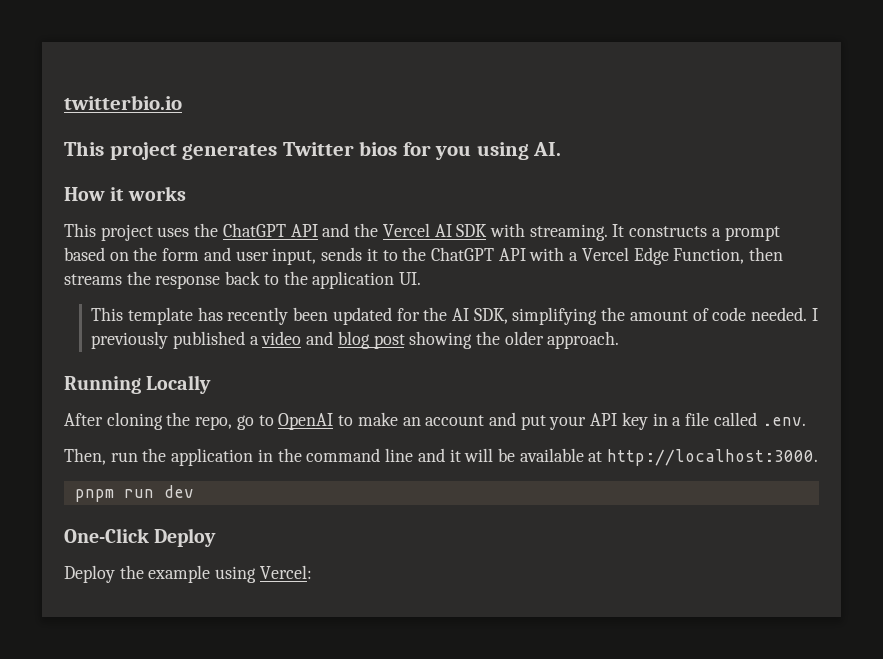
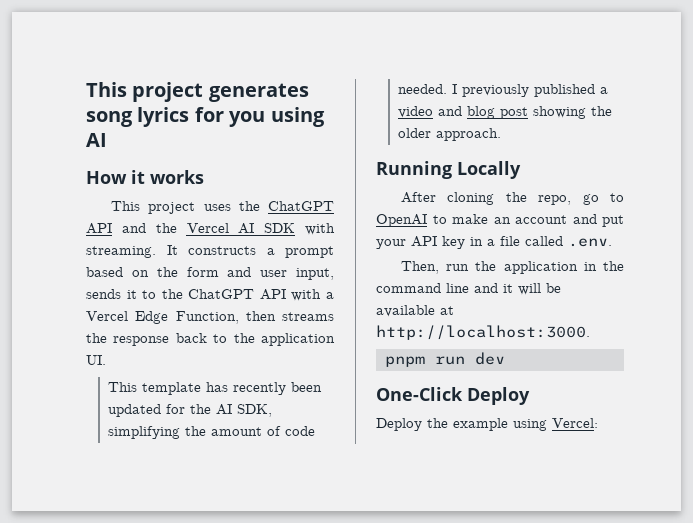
[64,95,182,110] twitterbio.io // -> (86, 89) none
[282,141,398,156] Twitter bios -> [86,107,190,127] song lyrics
[533,142,562,156] AI. -> [86,133,107,147] AI

